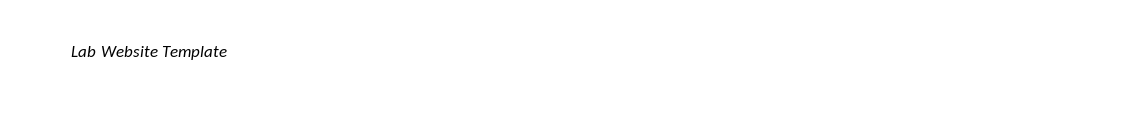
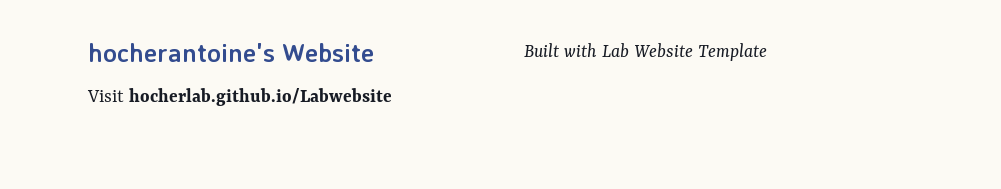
(71, 51) none -> [88,43,374,62] [87,88,393,106] [524,43,598,57] hocherantoine's Website // Visit hocherlab.github.io/Labwebsite // Built with

